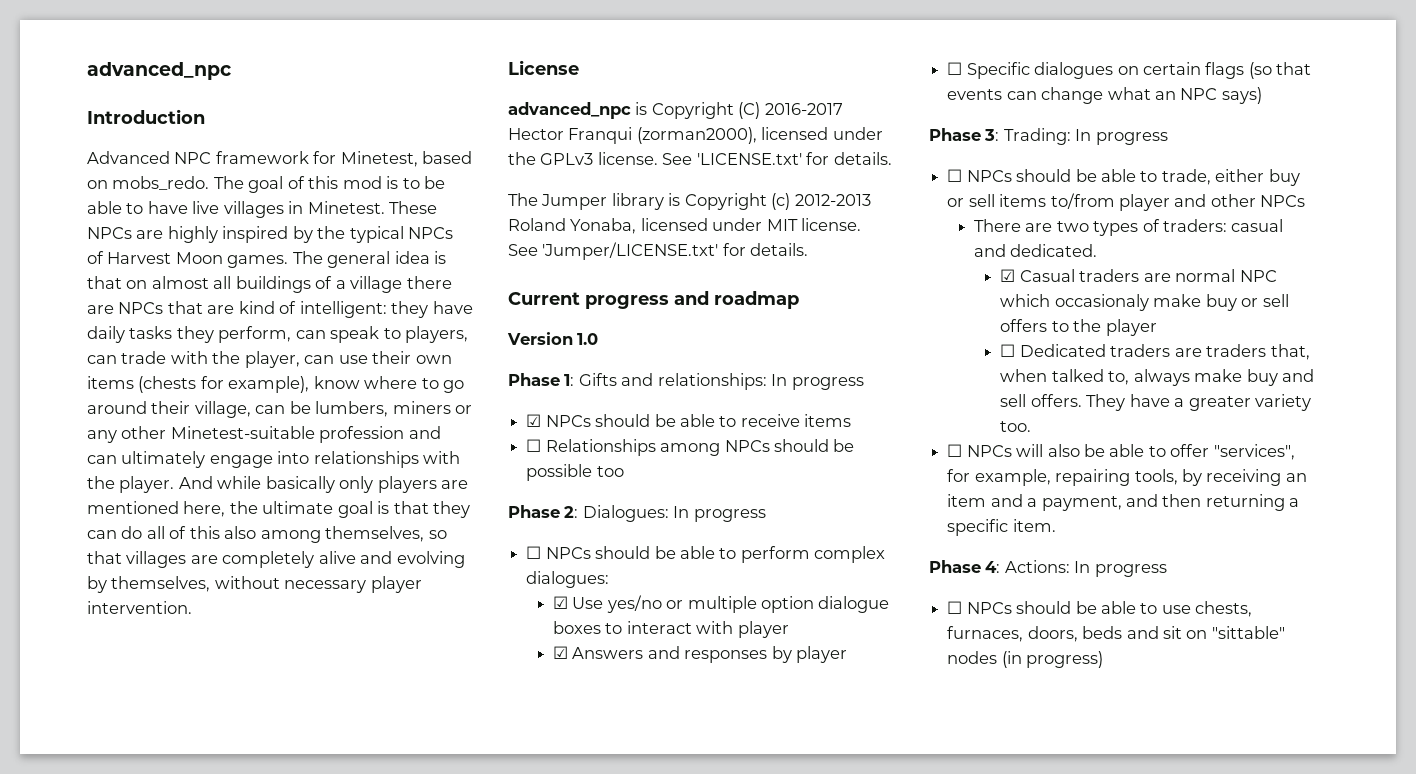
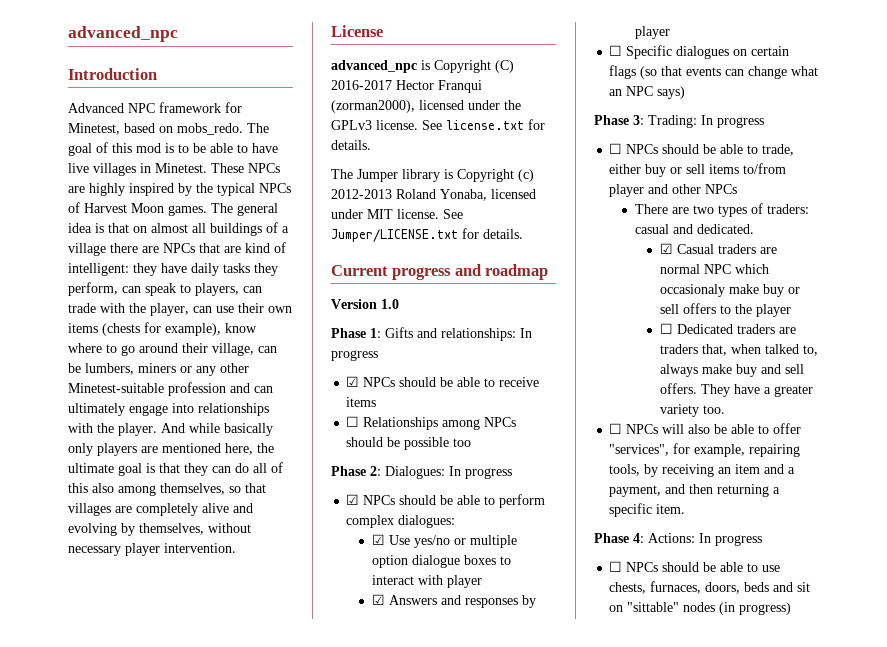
[696,153,802,165] 'LICENSE.txt' -> [446,120,524,130] license.txt
[542,242,719,260] 'Jumper/LICENSE.txt' -> [331,229,458,242] Jumper/LICENSE.txt
[526,546,542,559] ☐ -> [346,494,360,505] ☑

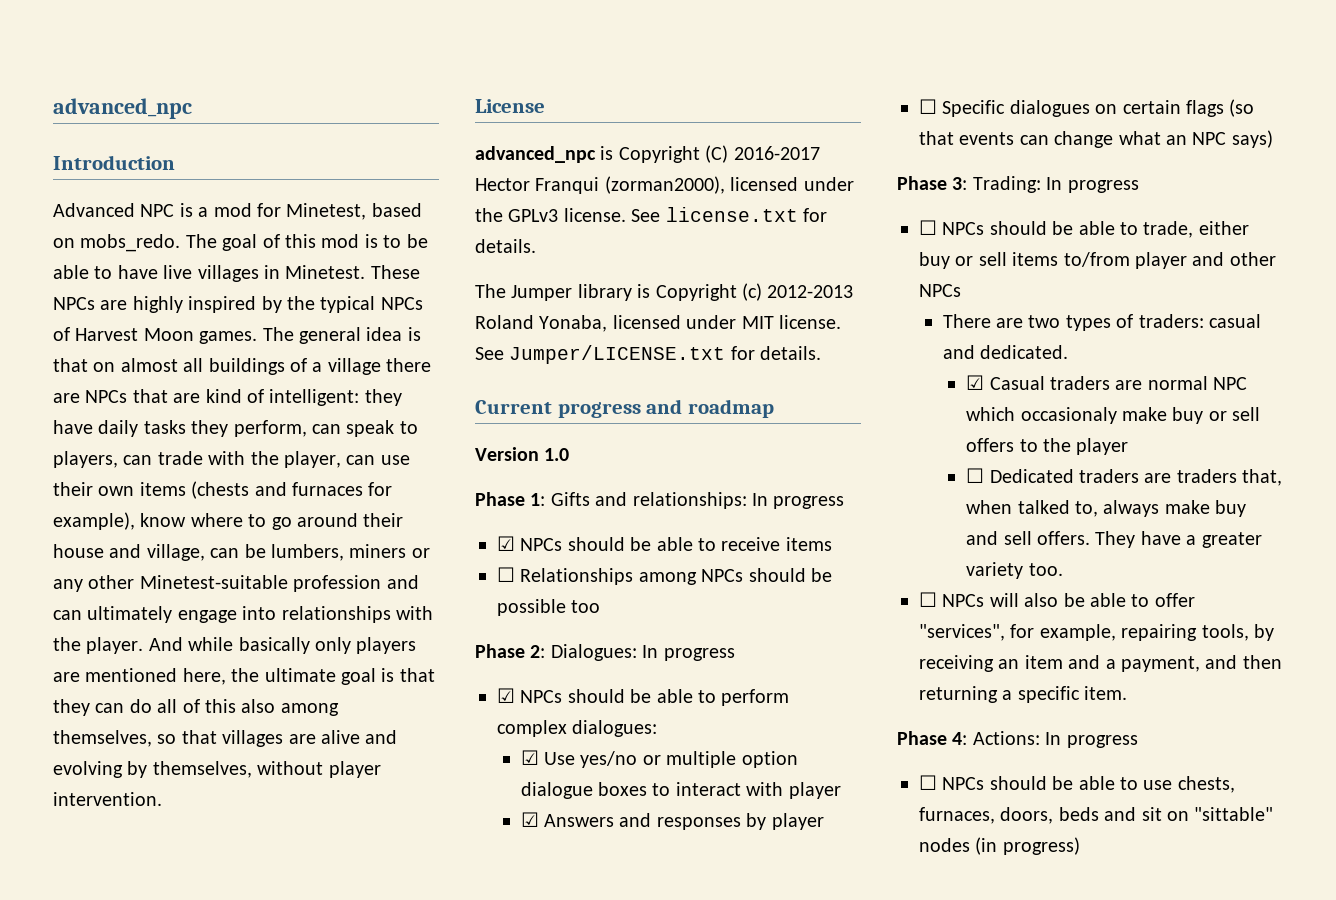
[159,102,221,113] framework -> [179,203,252,217] is a mod
(140, 329) none -> [254,482,363,496] and furnaces
(208, 348) none -> [53,544,142,558] house and
[136,503,198,516] completely -> (316, 739) none
[68,546,121,556] necessary -> (324, 768) none

